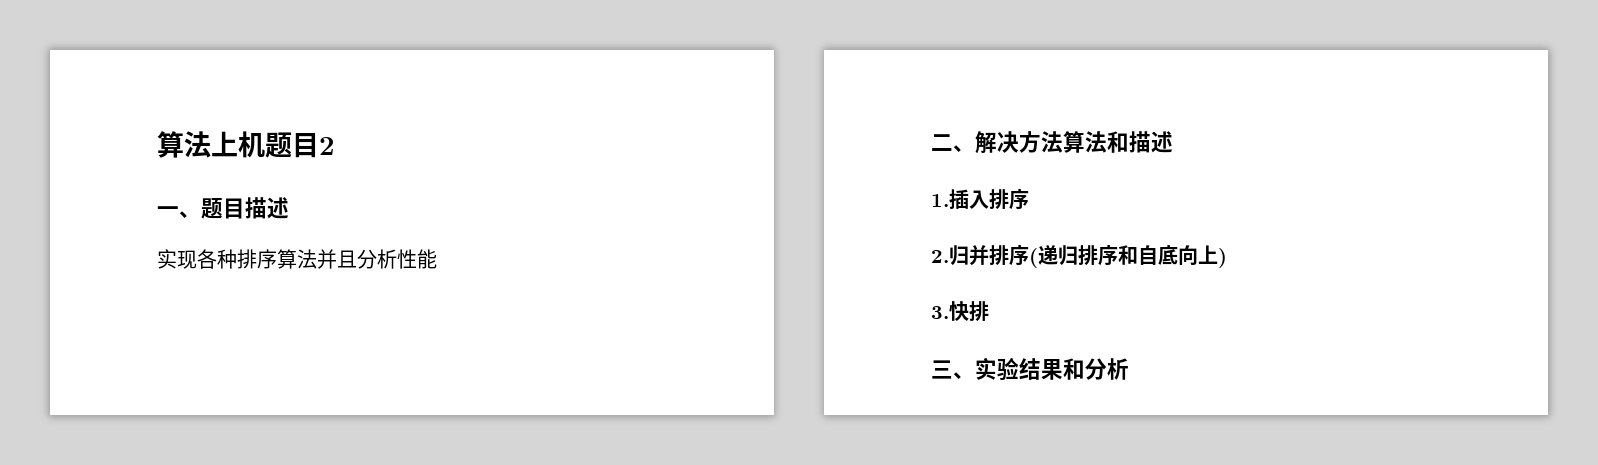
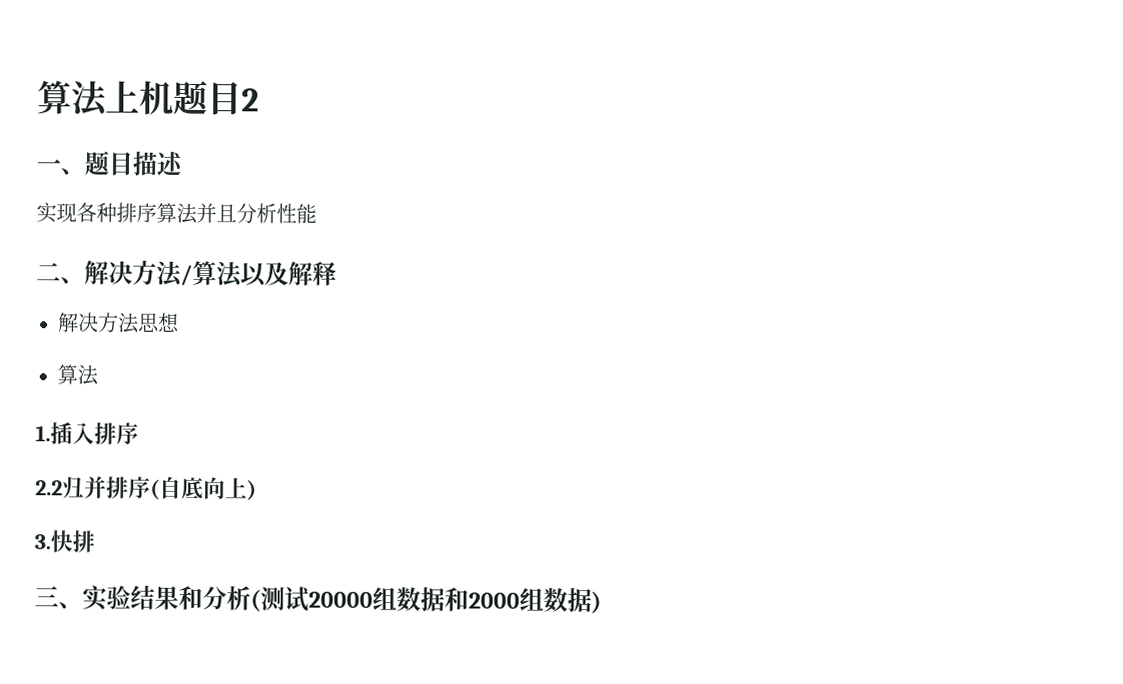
[1063,131,1173,153] 算法和描述 -> [180,261,337,288] [58,312,180,334] [57,364,99,386] /算法以及解释 // 解决方法思想 // 算法
[931,250,949,263] 2. -> [35,480,63,496] 2.2
[1038,245,1138,266] 递归排序和 -> (160, 489) none
(1129, 369) none -> [250,586,602,614] (测试20000组数据和2000组数据)

